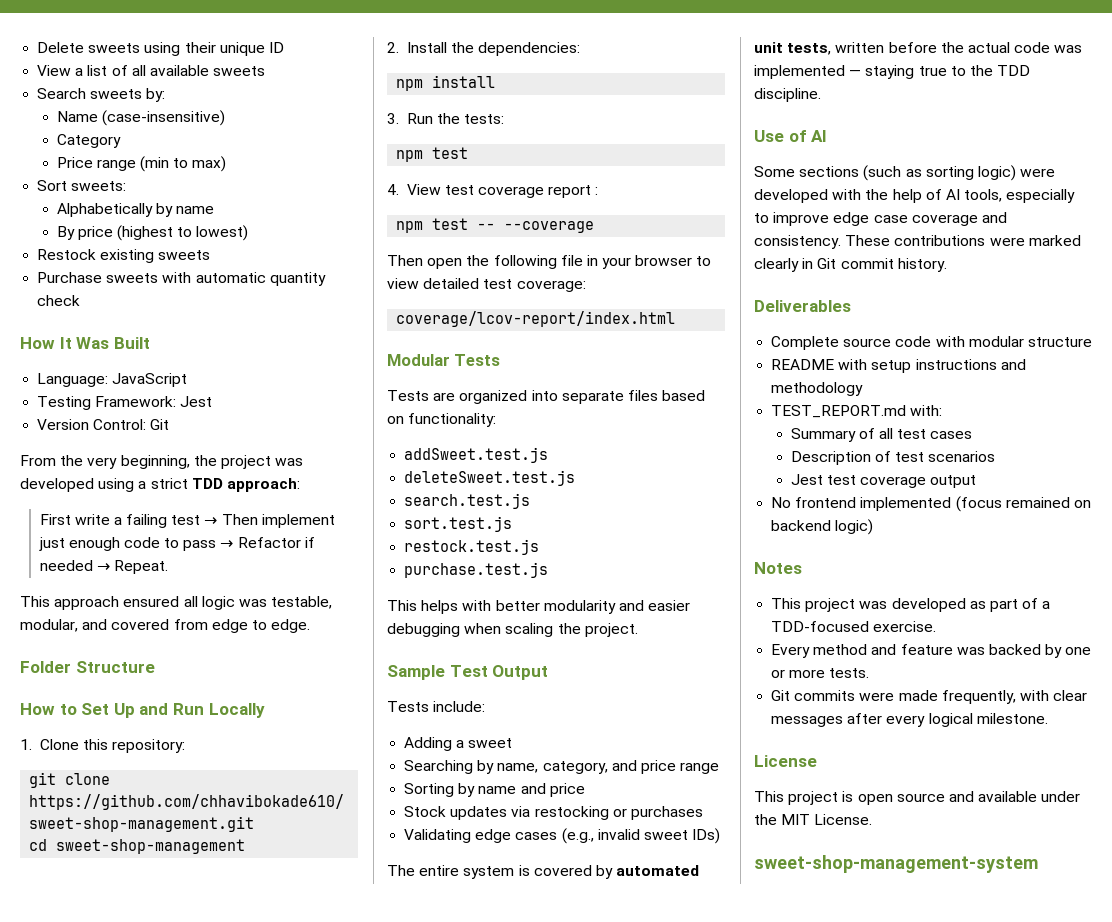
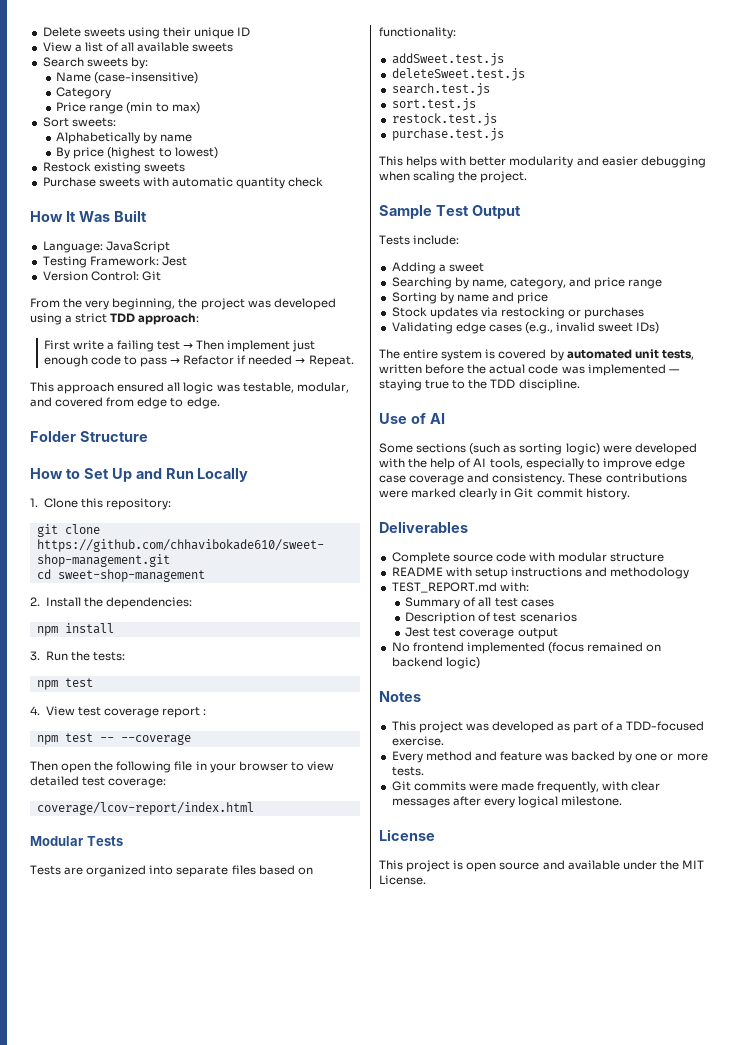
[754,855,1038,873] // sweet-shop-management-system -> (426, 880) none

